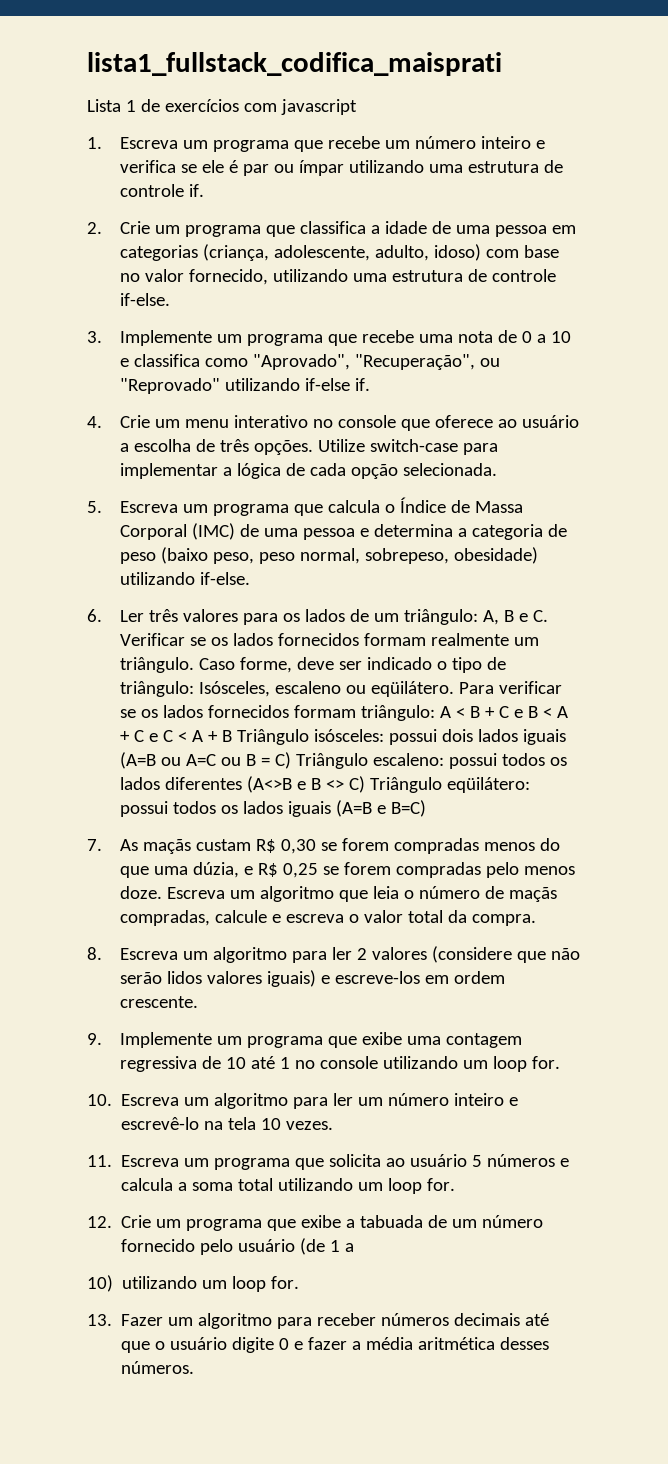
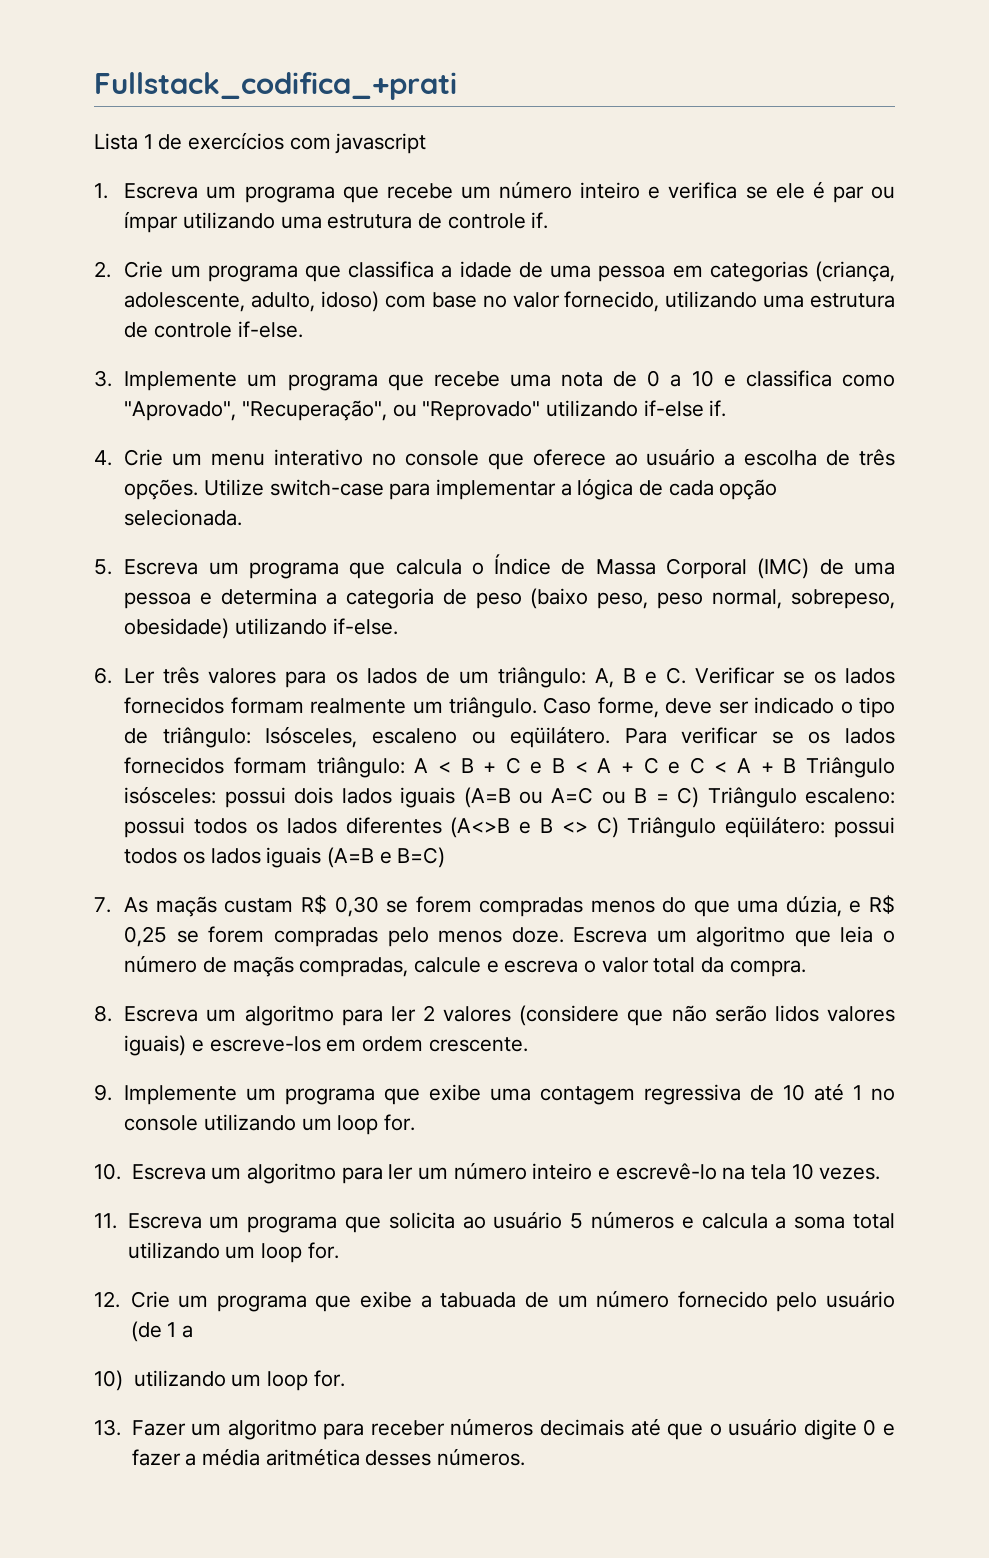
[87,52,502,76] lista1_fullstack_codifica_maisprati -> [94,72,457,100] Fullstack_codifica_+prati

